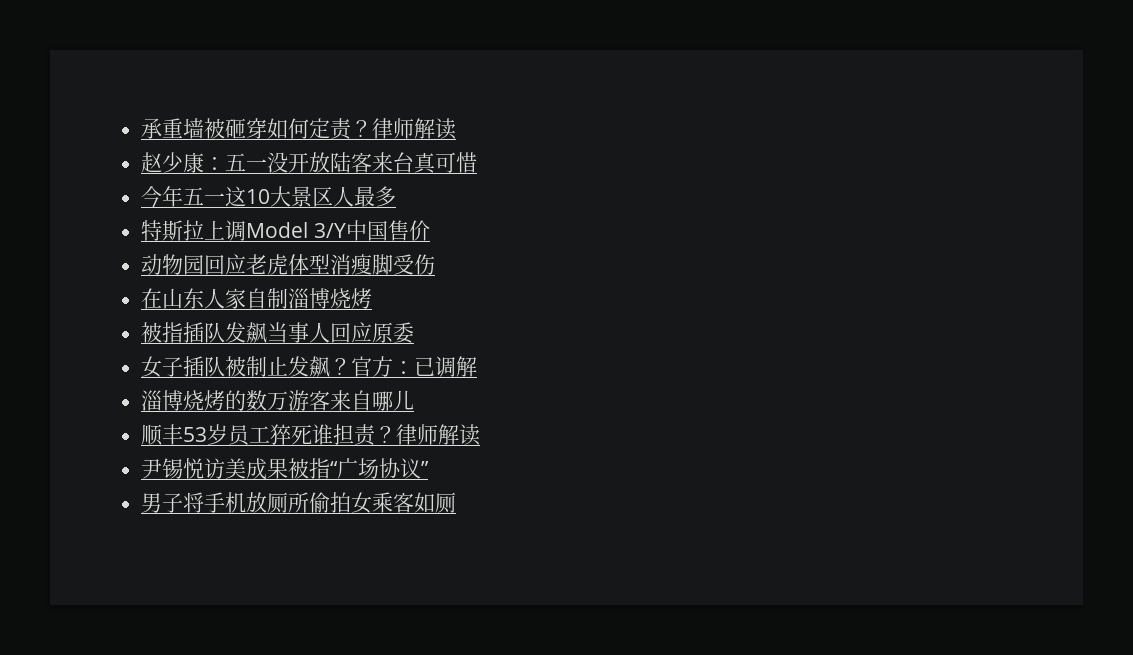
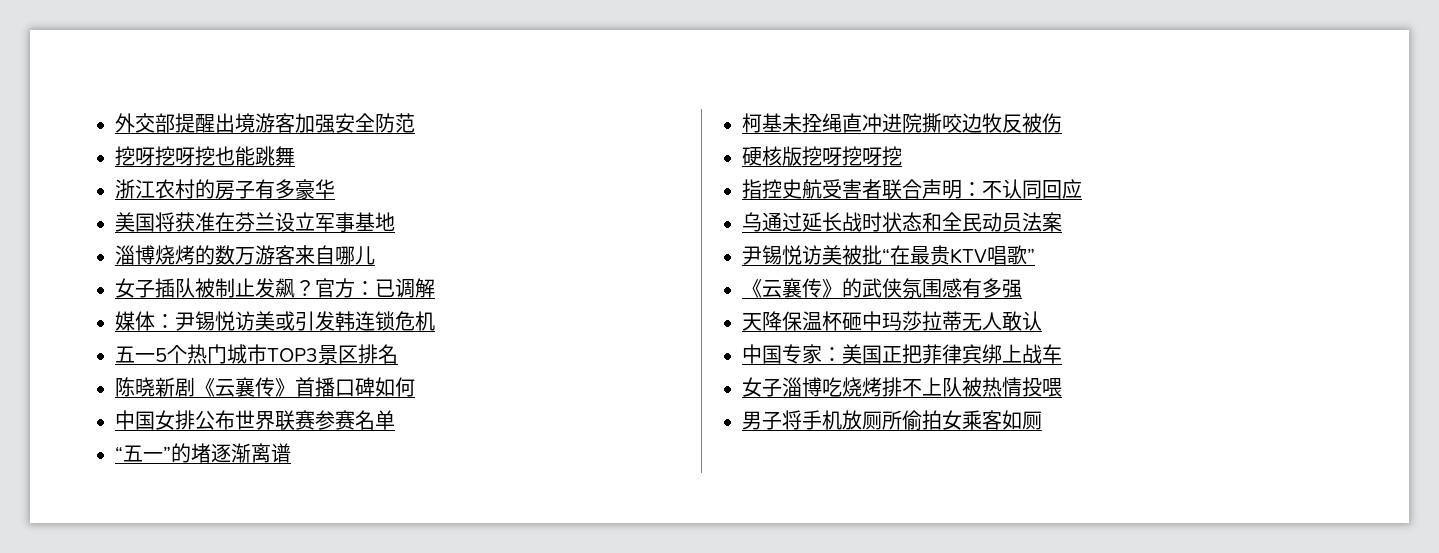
[141,118,457,140] [141,152,478,174] [141,186,397,208] [141,220,430,241] [141,254,436,275] [141,288,373,309] [141,322,415,344] 承重墙被砸穿如何定责？律师解读 // 赵少康：五一没开放陆客来台真可惜 // 今年五一这10大景区人最多 // 特斯拉上调Model 3/Y中国售价 // 动物园回应老虎体型消瘦脚受伤 // 在山东人家自制淄博烧烤 // 被指插队发飙当事人回应原委 -> [115,113,415,133] [115,146,295,166] [115,179,335,200] [115,212,395,232] [115,245,375,265] 外交部提醒出境游客加强安全防范 // 挖呀挖呀挖也能跳舞 // 浙江农村的房子有多豪华 // 美国将获准在芬兰设立军事基地 // 淄博烧烤的数万游客来自哪儿
[141,390,415,411] [141,424,481,446] [141,458,430,480] 淄博烧烤的数万游客来自哪儿 // 顺丰53岁员工猝死谁担责？律师解读 // 尹锡悦访美成果被指“广场协议” -> [115,311,435,331] [115,344,398,364] [115,377,415,397] [115,410,395,431] [115,443,291,463] [742,113,1062,133] [742,146,902,166] [742,179,1082,200] [742,212,1062,232] [742,245,1035,265] [742,278,1022,299] [742,311,1042,331] [742,344,1062,364] [742,377,1062,397] 媒体：尹锡悦访美或引发韩连锁危机 // 五一5个热门城市TOP3景区排名 // 陈晓新剧《云襄传》首播口碑如何 // 中国女排公布世界联赛参赛名单 // “五一”的堵逐渐离谱 // 柯基未拴绳直冲进院撕咬边牧反被伤 // 硬核版挖呀挖呀挖 // 指控史航受害者联合声明：不认同回应 // 乌通过延长战时状态和全民动员法案 // 尹锡悦访美被批“在最贵KTV唱歌” // 《云襄传》的武侠氛围感有多强 // 天降保温杯砸中玛莎拉蒂无人敢认 // 中国专家：美国正把菲律宾绑上战车 // 女子淄博吃烧烤排不上队被热情投喂

